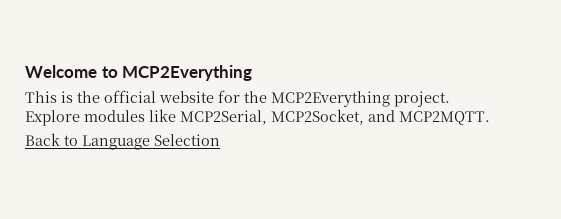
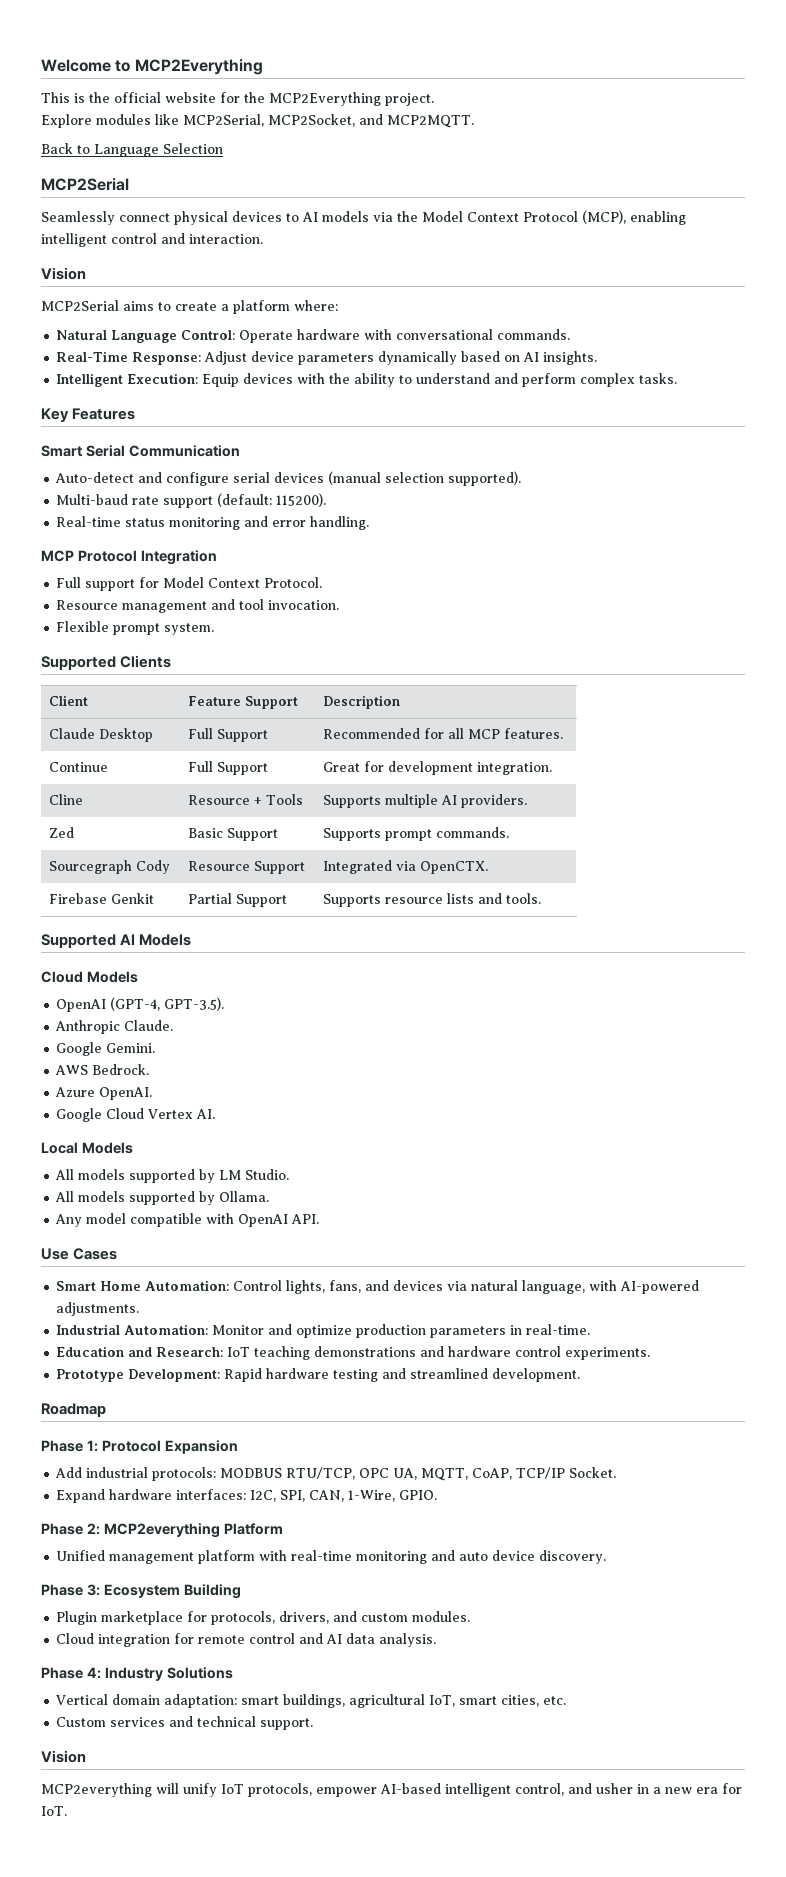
(220, 140) none -> [41,178,129,191] [41,210,686,225] [41,233,263,247] [41,267,86,280] [41,300,338,314] [56,329,571,343] [56,351,598,365] [56,373,678,387] [41,408,136,422] [41,445,240,457] [55,471,522,486] [56,493,327,508] [56,516,370,530] [41,550,217,565] [56,577,323,591] [56,599,340,613] [56,621,215,635] [41,655,172,670] [49,695,89,706] [188,696,299,709] [323,695,401,709] [49,728,154,742] [188,728,269,742] [323,728,564,739] [49,762,109,772] [188,761,269,775] [323,761,553,775] [49,794,84,805] [188,794,304,805] [323,794,528,808] [49,827,75,838] [188,828,279,841] [323,827,510,841] [49,860,171,874] [188,861,306,874] [323,860,489,874] [49,893,155,904] [188,893,288,907] [323,893,542,907] [41,934,192,948] [41,971,138,983] [56,997,225,1012] [55,1020,174,1034] [56,1042,156,1056] [55,1064,150,1075] [55,1087,153,1100] [56,1108,216,1122] [41,1142,133,1154] [55,1169,290,1183] [55,1191,270,1205] [55,1213,320,1227] [41,1248,118,1260] [56,1280,700,1294] [56,1302,140,1316] [56,1324,591,1338] [56,1346,651,1360] [56,1368,581,1382] [41,1403,106,1417] [41,1440,238,1454] [55,1467,617,1481] [56,1489,438,1503] [41,1523,283,1538] [56,1550,607,1564] [41,1584,241,1599] [56,1611,471,1625] [56,1633,437,1647] [41,1667,233,1681] [56,1694,567,1708] [56,1716,314,1730] [41,1750,86,1763] [41,1783,742,1797] [41,1806,67,1816] // MCP2Serial // Seamlessly connect physical devices to AI models via the Model Context Protocol (MCP), enabling intelligent control and interaction. // Vision // MCP2Serial aims to create a platform where: // Natural Language Control: Operate hardware with conversational commands. // Real-Time Response: Adjust device parameters dynamically based on AI insights. // Intelligent Execution: Equip devices with the ability to understand and perform complex tasks. // Key Features // Smart Serial Communication // Auto-detect and configure serial devices (manual selection supported). // Multi-baud rate support (default: 115200). // Real-time status monitoring and error handling. // MCP Protocol Integration // Full support for Model Context Protocol. // Resource management and tool invocation. // Flexible prompt system. // Supported Clients // Client | Feature Support | Description // Claude Desktop | Full Support | Recommended for all MCP features. // Continue | Full Support | Great for development integration. // Cline | Resource + Tools | Supports multiple AI providers. // Zed | Basic Support | Supports prompt commands. // Sourcegraph Cody | Resource Support | Integrated via OpenCTX. // Firebase Genkit | Partial Support | Supports resource lists and tools. // Supported AI Models // Cloud Models // OpenAI (GPT-4, GPT-3.5). // Anthropic Claude. // Google Gemini. // AWS Bedrock. // Azure OpenAI. // Google Cloud Vertex AI. // Local Models // All models supported by LM Studio. // All models supported by Ollama. // Any model compatible with OpenAI API. // Use Cases // Smart Home Automation: Control lights, fans, and devices via natural language, with AI-powered adjustments. // Industrial Automation: Monitor and optimize production parameters in real-time. // Education and Research: IoT teaching demonstrations and hardware control experiments. // Prototype Development: Rapid hardware testing and streamlined development. // Roadmap // Phase 1: Protocol Expansion // Add industrial protocols: MODBUS RTU/TCP, OPC UA, MQTT, CoAP, TCP/IP Socket. // Expand hardware interfaces: I2C, SPI, CAN, 1-Wire, GPIO. // Phase 2: MCP2everything Platform // Unified management platform with real-time monitoring and auto device discovery. // Phase 3: Ecosystem Building // Plugin marketplace for protocols, drivers, and custom modules. // Cloud integration for remote control and AI data analysis. // Phase 4: Industry Solutions // Vertical domain adaptation: smart buildings, agricultural IoT, smart cities, etc. // Custom services and technical support. // Vision // MCP2everything will unify IoT protocols, empower AI-based intelligent control, and usher in a new era for IoT.

